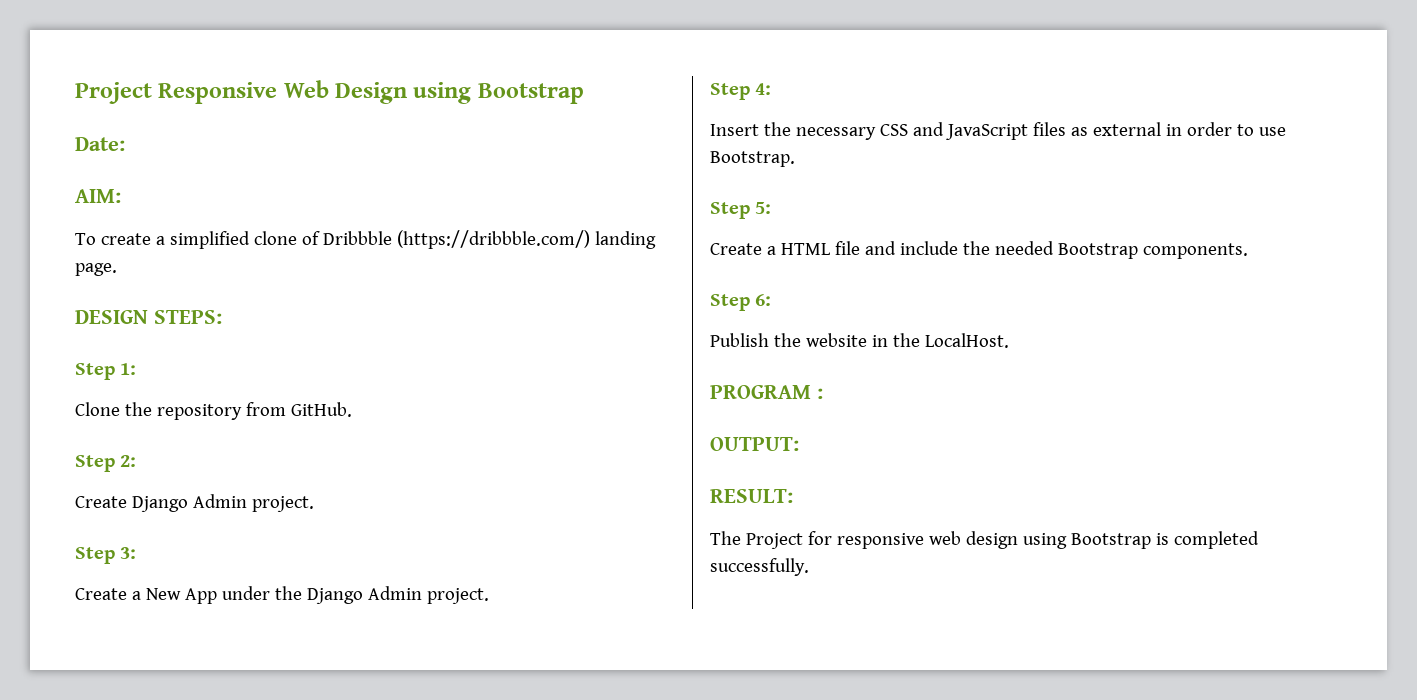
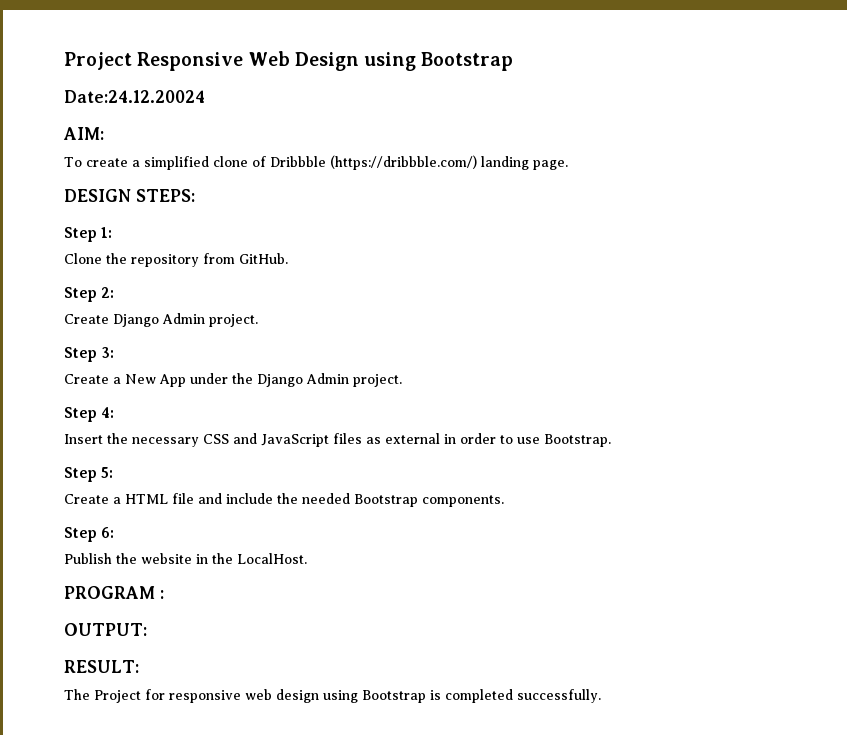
[75,137,125,151] Date: -> [64,90,205,103] Date:24.12.20024

